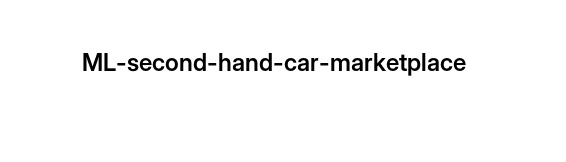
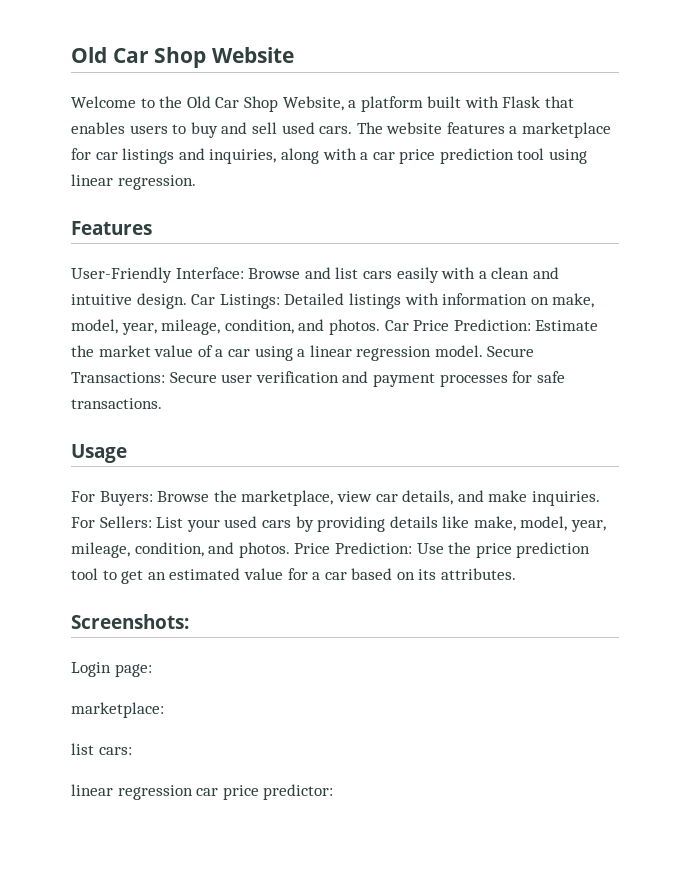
[82,53,466,76] ML-second-hand-car-marketplace -> [71,47,294,68] [71,96,575,112] [71,122,612,138] [71,148,588,164] [71,174,196,190] [71,221,152,235] [71,267,559,283] [71,293,595,309] [71,319,599,335] [71,345,535,361] [71,371,565,387] [71,398,162,409] [71,444,127,463] [71,490,600,506] [71,516,607,532] [71,542,591,558] [71,568,517,584] [71,614,189,629] [71,662,152,677] [71,702,164,718] [71,743,132,755] [71,784,334,800] Old Car Shop Website // Welcome to the Old Car Shop Website, a platform built with Flask that enables users to buy and sell used cars. The website features a marketplace for car listings and inquiries, along with a car price prediction tool using linear regression. // Features // User-Friendly Interface: Browse and list cars easily with a clean and intuitive design. Car Listings: Detailed listings with information on make, model, year, mileage, condition, and photos. Car Price Prediction: Estimate the market value of a car using a linear regression model. Secure Transactions: Secure user verification and payment processes for safe transactions. // Usage // For Buyers: Browse the marketplace, view car details, and make inquiries. For Sellers: List your used cars by providing details like make, model, year, mileage, condition, and photos. Price Prediction: Use the price prediction tool to get an estimated value for a car based on its attributes. // Screenshots: // Login page: // marketplace: // list cars: // linear regression car price predictor:

